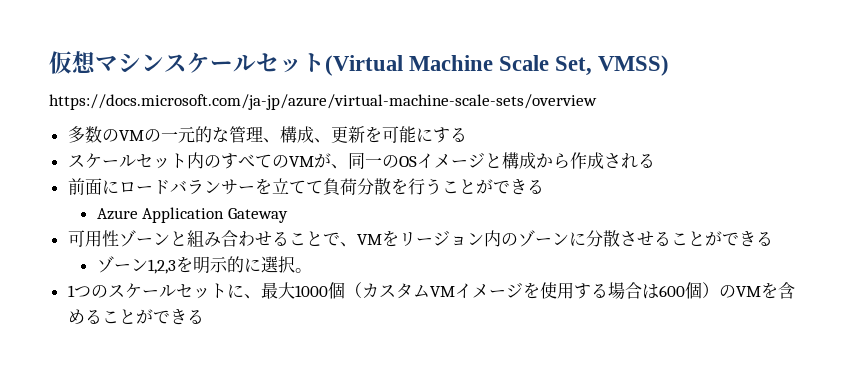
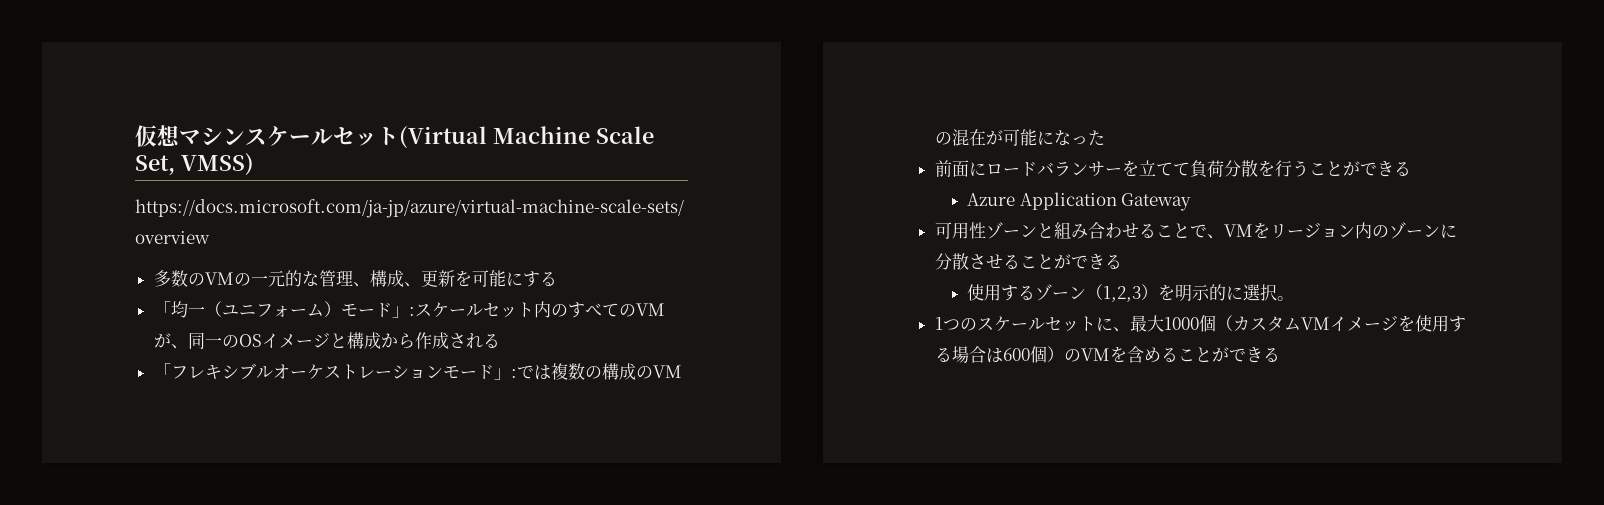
(467, 134) none -> [153,301,415,318] 「均一（ユニフォーム）モード」:
(655, 160) none -> [153,363,682,380] [934,129,1105,146] // 「フレキシブルオーケストレーションモード」:では複数の構成のVMの混在が可能になった
[96,256,176,274] ゾーン1,2,3 -> [967,284,1159,302] 使用するゾーン（1,2,3）

